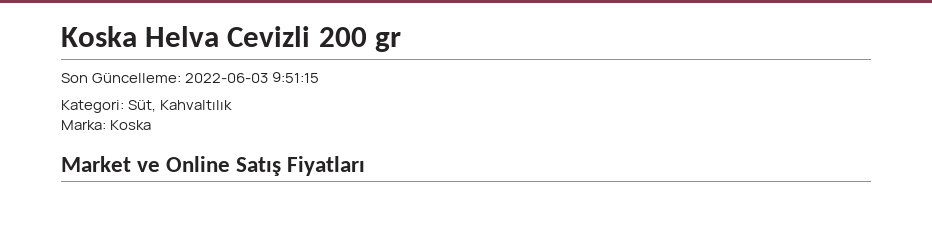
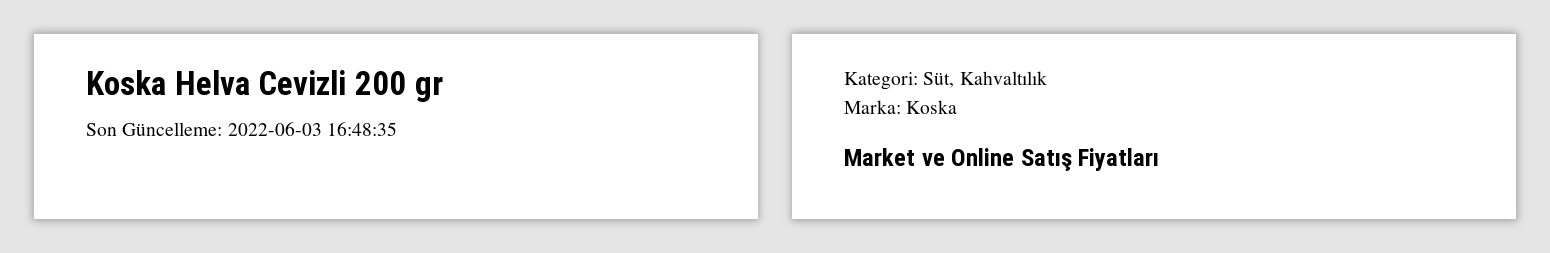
[272,72,320,83] 9:51:15 -> [326,122,397,136] 16:48:35

